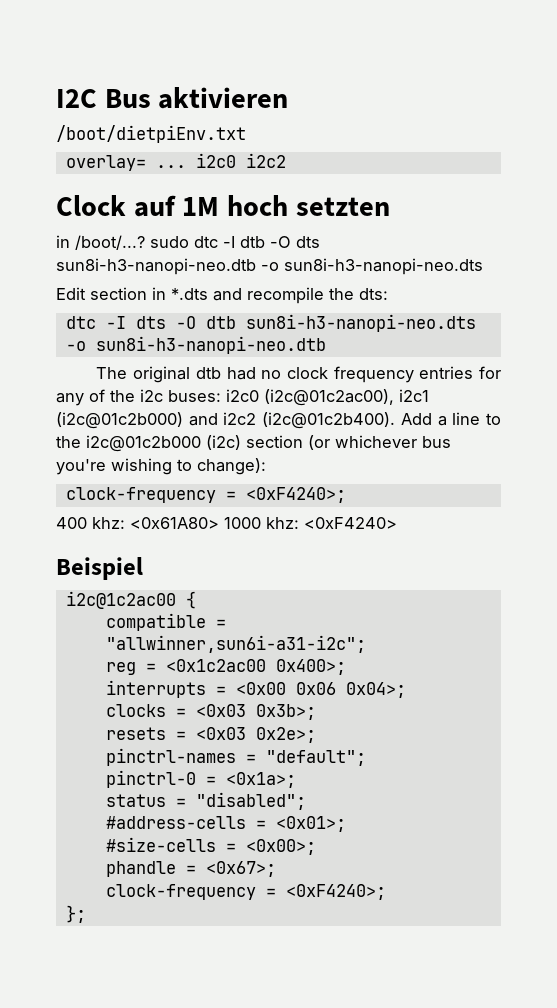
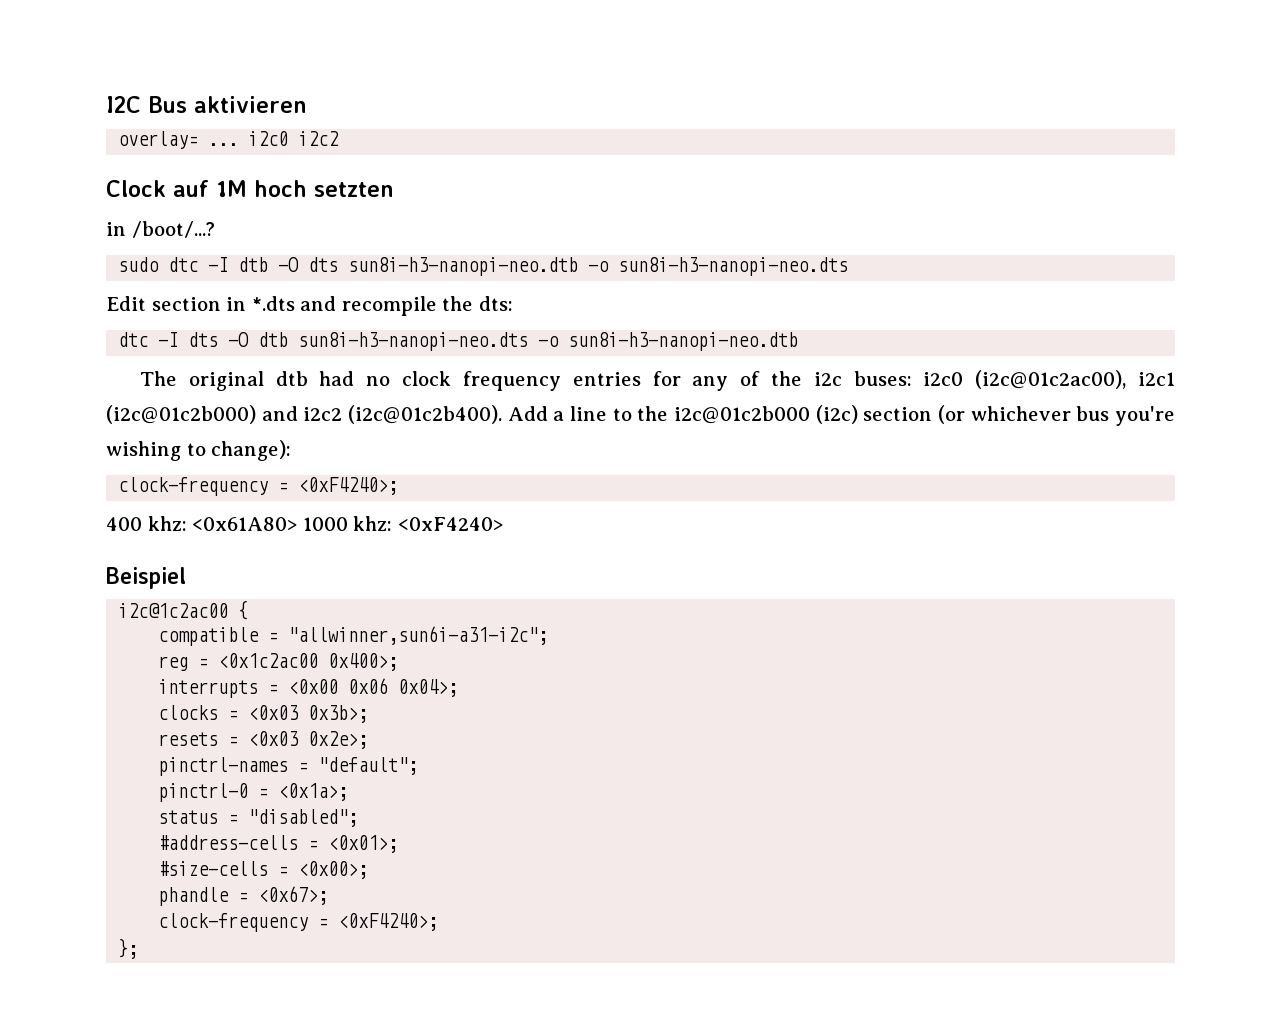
[56,125,246,143] // /boot/dietpiEnv.txt -> (307, 104) none
(145, 242) none -> (215, 229) //

